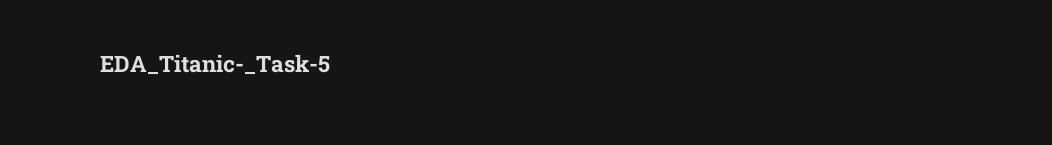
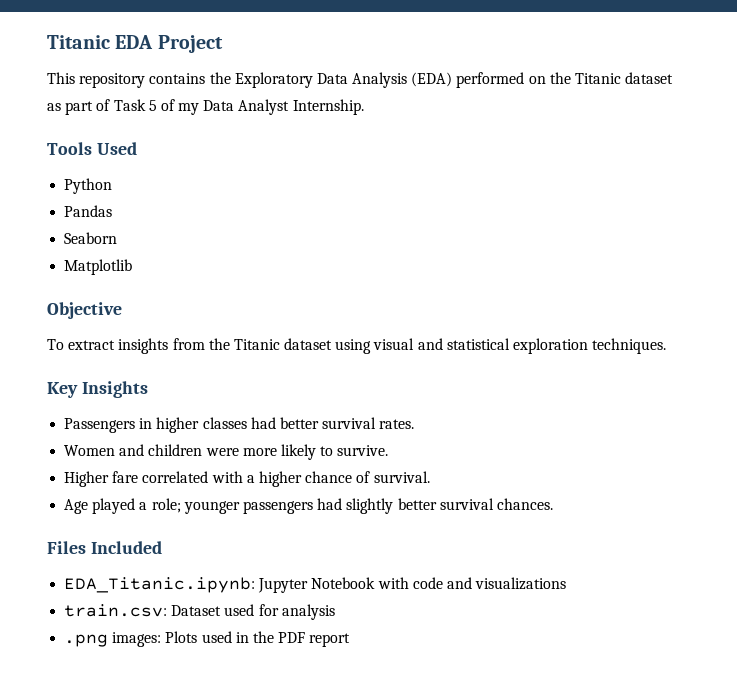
[100,54,330,75] EDA_Titanic-_Task-5 -> [47,35,223,53] [47,72,674,88] [47,99,364,115] [47,142,137,155] [64,178,113,194] [64,205,113,217] [64,232,118,244] [64,259,133,275] [47,302,122,319] [47,338,667,354] [47,381,148,398] [64,417,415,433] [64,444,389,460] [64,471,430,487] [64,498,553,514] [47,541,162,554] [64,577,567,593] [64,604,335,620] [64,631,351,647] Titanic EDA Project // This repository contains the Exploratory Data Analysis (EDA) performed on the Titanic dataset as part of Task 5 of my Data Analyst Internship. // Tools Used // Python // Pandas // Seaborn // Matplotlib // Objective // To extract insights from the Titanic dataset using visual and statistical exploration techniques. // Key Insights // Passengers in higher classes had better survival rates. // Women and children were more likely to survive. // Higher fare correlated with a higher chance of survival. // Age played a role; younger passengers had slightly better survival chances. // Files Included // EDA_Titanic.ipynb: Jupyter Notebook with code and visualizations // train.csv: Dataset used for analysis // .png images: Plots used in the PDF report

